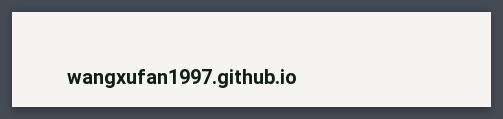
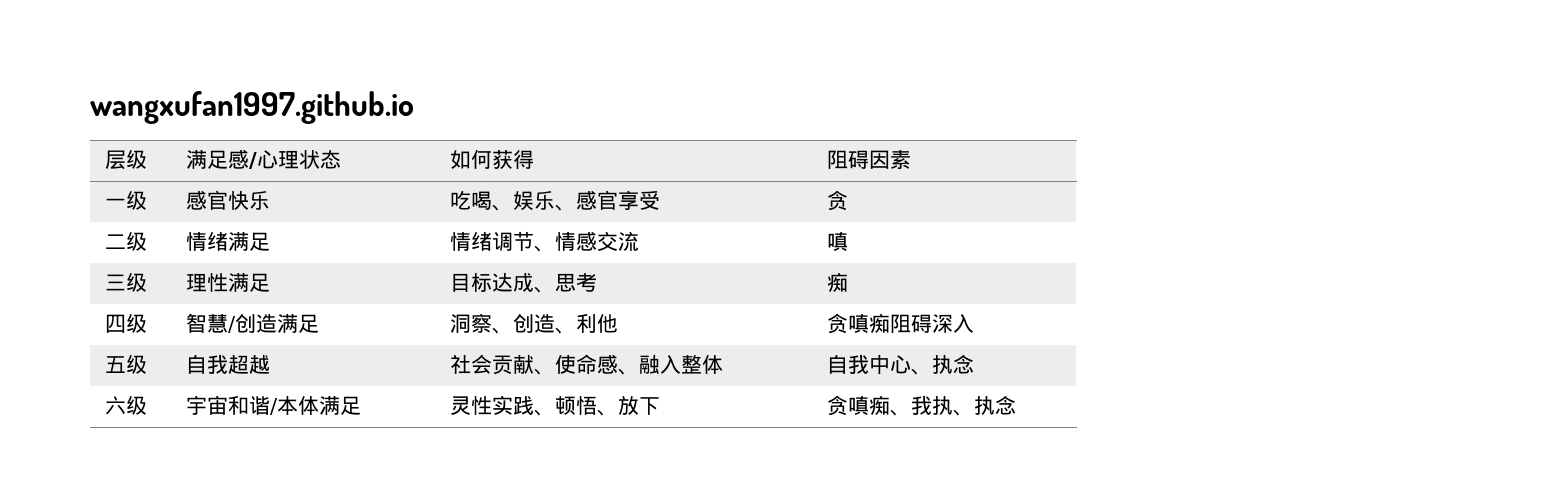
(297, 78) none -> [105,150,148,170] [186,149,342,169] [450,150,535,170] [827,150,912,170] [105,191,148,210] [186,190,271,210] [450,190,661,211] [827,190,849,211] [105,232,148,251] [186,232,271,251] [450,231,640,252] [827,231,849,252] [105,273,148,292] [186,273,271,292] [450,272,598,293] [827,272,849,292] [105,314,148,333] [186,313,320,333] [450,313,619,334] [827,313,975,334] [105,355,148,374] [186,354,271,375] [450,354,724,375] [827,354,975,375] [105,396,148,415] [186,395,362,415] [450,395,661,416] [827,395,1017,416] // 层级 | 满足感/心理状态 | 如何获得 | 阻碍因素 // 一级 | 感官快乐 | 吃喝、娱乐、感官享受 | 贪 // 二级 | 情绪满足 | 情绪调节、情感交流 | 嗔 // 三级 | 理性满足 | 目标达成、思考 | 痴 // 四级 | 智慧/创造满足 | 洞察、创造、利他 | 贪嗔痴阻碍深入 // 五级 | 自我超越 | 社会贡献、使命感、融入整体 | 自我中心、执念 // 六级 | 宇宙和谐/本体满足 | 灵性实践、顿悟、放下 | 贪嗔痴、我执、执念

